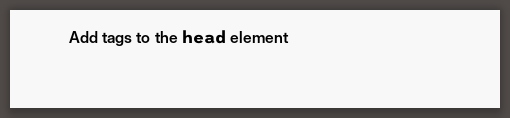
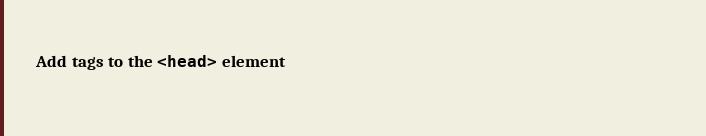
[181,30,226,44] head -> [157,55,218,67] <head>

